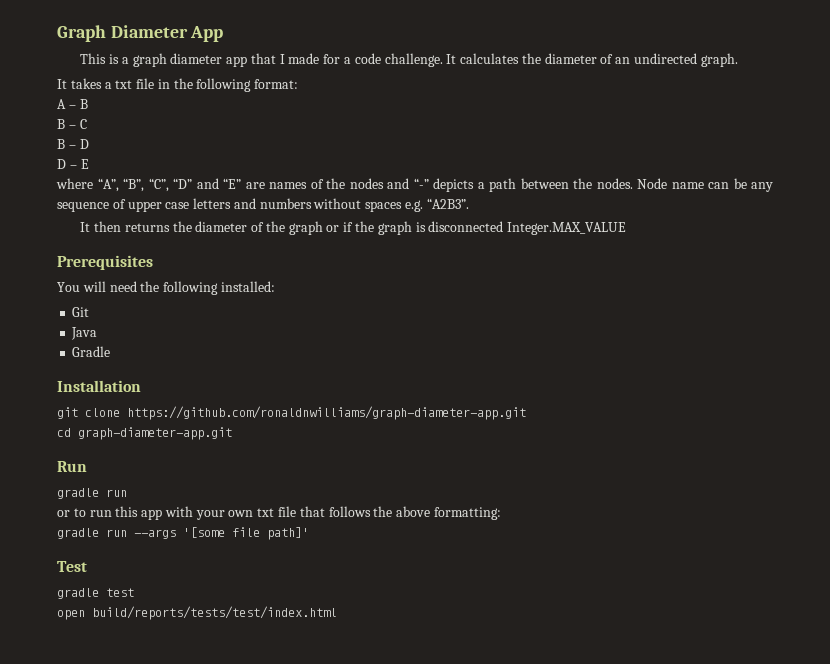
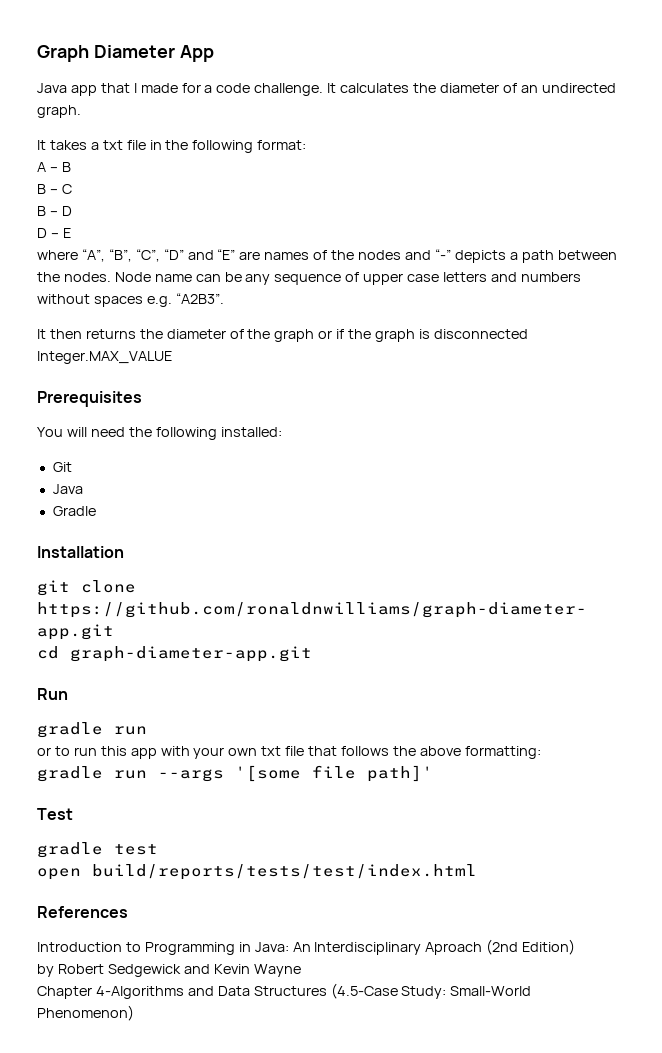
[80,53,223,67] This is a graph diameter -> [37,83,67,93] Java
(337, 613) none -> [37,906,128,918] [37,939,576,955] [37,964,301,977] [37,983,532,999] [37,1005,134,1021] // References // Introduction to Programming in Java: An Interdisciplinary Aproach (2nd Edition) // by Robert Sedgewick and Kevin Wayne // Chapter 4-Algorithms and Data Structures (4.5-Case Study: Small-World Phenomenon)

